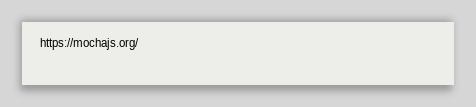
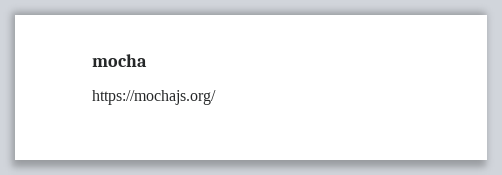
(40, 44) none -> [92,54,147,67] mocha //

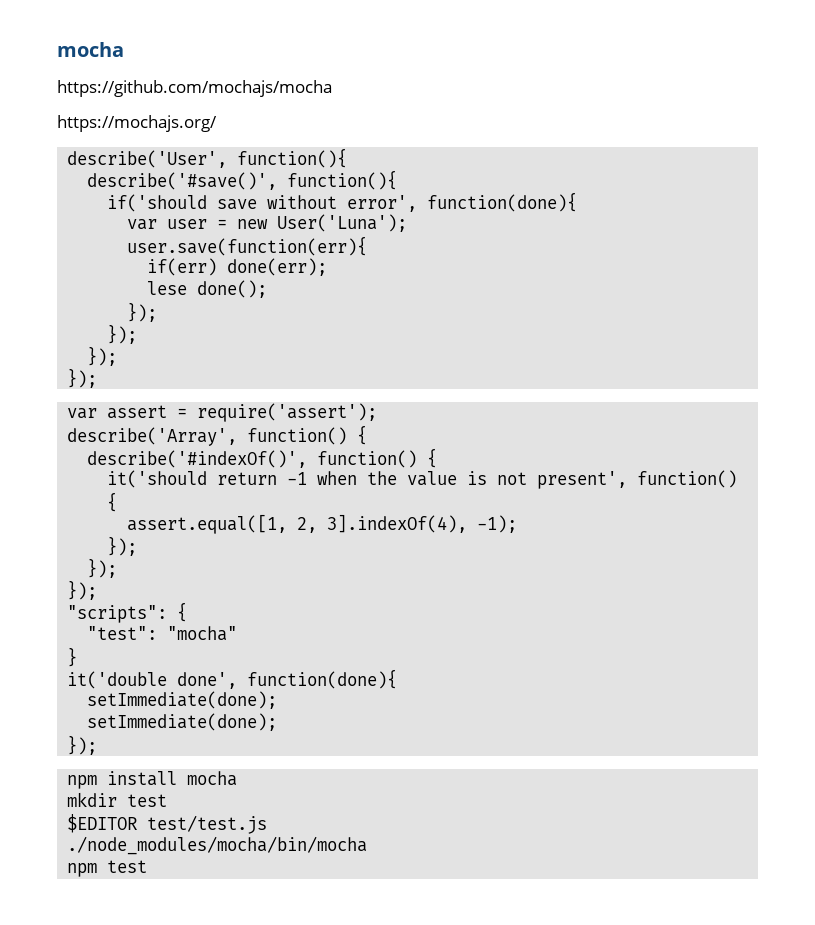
[92,54,147,67] mocha -> [57,42,124,57] [57,80,332,97] mocha // https://github.com/mochajs/mocha
(216, 97) none -> [67,148,348,168] [87,170,398,190] [107,192,578,212] [127,214,408,232] [127,236,368,256] [147,258,328,276] [147,280,268,298] [127,302,158,322] [107,324,138,344] [87,346,118,366] [67,368,98,388] [67,403,378,422] [67,425,368,446] [87,448,438,468] [107,470,738,489] [107,492,118,512] [127,514,518,534] [107,536,138,556] [87,558,118,578] [67,580,98,600] [67,602,188,623] [87,626,238,641] [67,647,78,667] [67,669,398,689] [87,691,278,709] [87,713,278,731] [67,735,98,755] [67,771,238,789] [67,792,168,807] [67,814,268,834] [67,836,368,855] [67,860,148,877] // describe('User', function(){ // describe('#save()', function(){ // if('should save without error', function(done){ // var user = new User('Luna'); // user.save(function(err){ // if(err) done(err); // lese done(); // }); // }); // }); // }); // var assert = require('assert'); // describe('Array', function() { // describe('#indexOf()', function() { // it('should return -1 when the value is not present', function() { // assert.equal([1, 2, 3].indexOf(4), -1); // }); // }); // }); // "scripts": { // "test": "mocha" // } // it('double done', function(done){ // setImmediate(done); // setImmediate(done); // }); // npm install mocha // mkdir test // $EDITOR test/test.js // ./node_modules/mocha/bin/mocha // npm test

